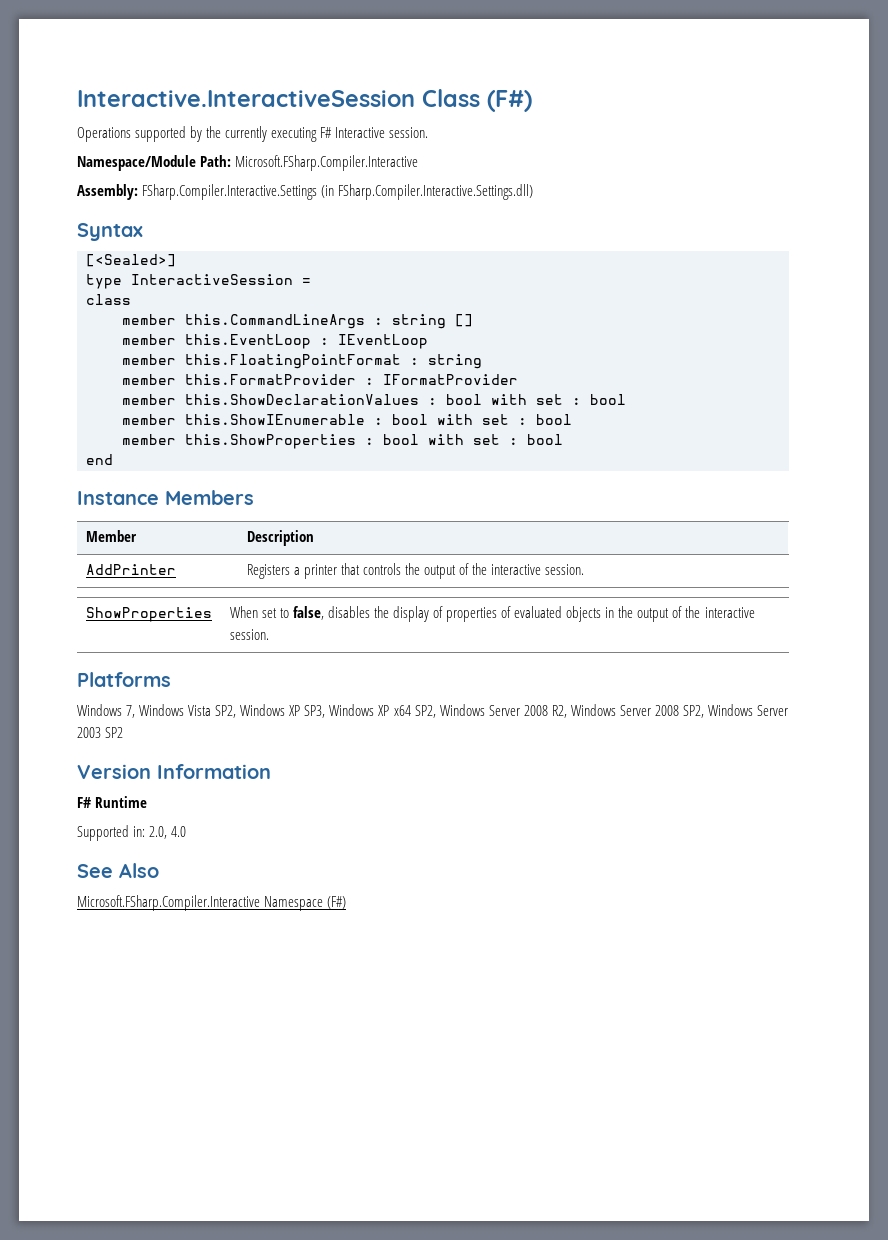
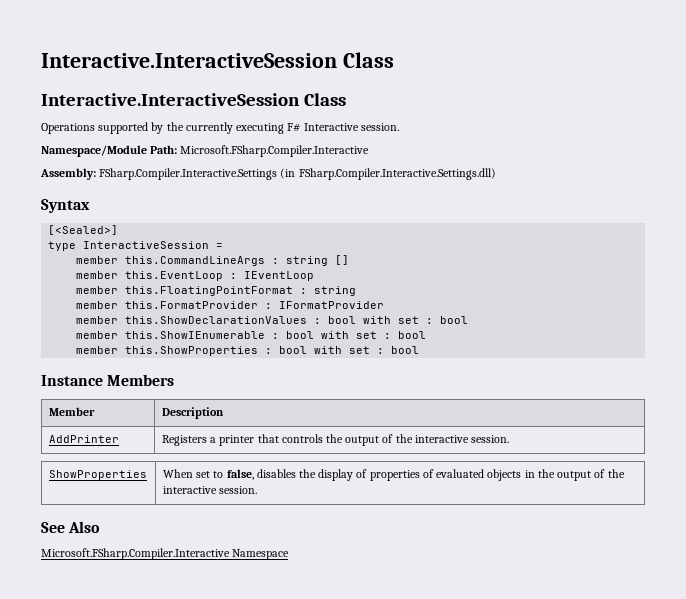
[77,89,532,112] Interactive.InteractiveSession Class (F#) -> [41,52,394,68] [41,93,346,106] Interactive.InteractiveSession Class // Interactive.InteractiveSession Class
[86,294,131,305] // class -> (224, 246) none
[86,454,113,465] // end -> (420, 350) none
[77,672,171,687] [77,704,789,718] [77,727,124,738] [77,764,271,779] [77,796,148,808] [77,825,187,841] // Platforms // Windows 7, Windows Vista SP2, Windows XP SP3, Windows XP x64 SP2, Windows Server 2008 R2, Windows Server 2008 SP2, Windows Server 2003 SP2 // Version Information // F# Runtime // Supported in: 2.0, 4.0 -> (258, 490) none
[327,896,347,909] (F#) -> (290, 554) none

